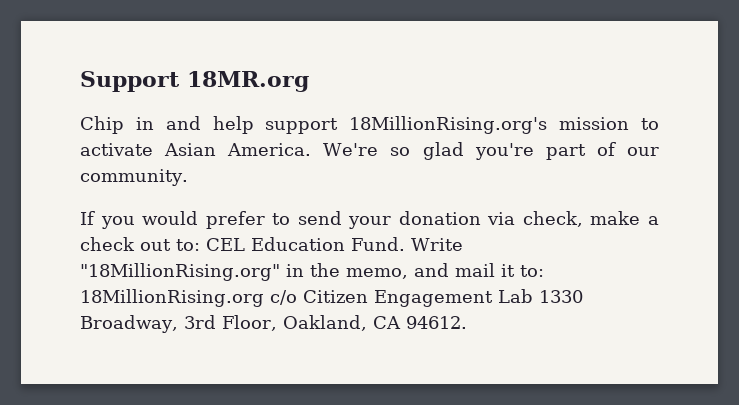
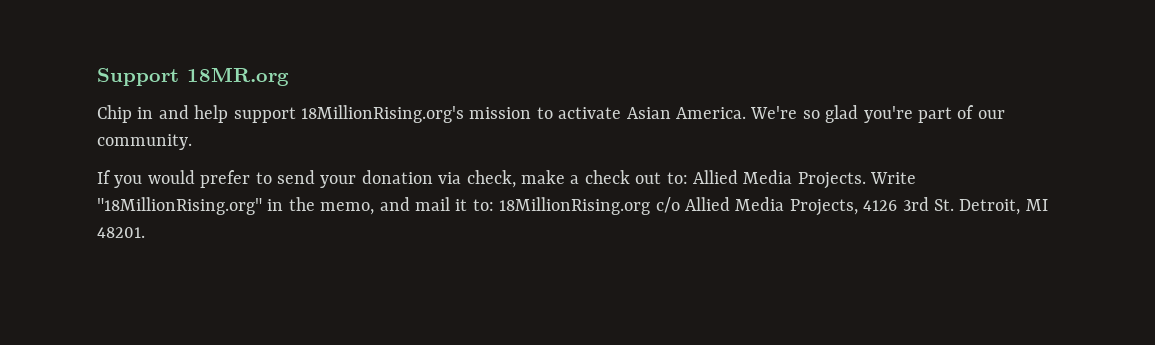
[206,237,405,251] CEL Education Fund. -> [692,170,866,189] Allied Media Projects.
[303,289,583,307] [80,315,467,333] Citizen Engagement Lab 1330 Broadway, 3rd Floor, Oakland, CA 94612. -> [684,197,1048,216] [97,227,145,238] Allied Media Projects, 4126 3rd St. Detroit, MI 48201.

